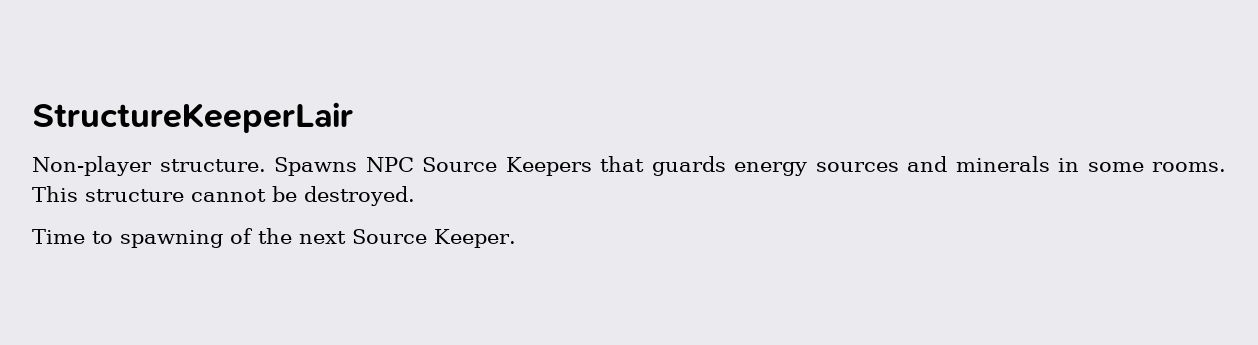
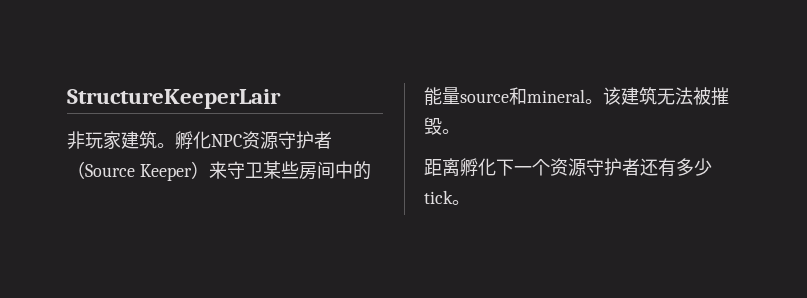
[32,156,1226,176] [32,186,415,206] [32,228,516,248] Non-player structure. Spawns NPC Source Keepers that guards energy sources and minerals in some rooms. This structure cannot be destroyed. // Time to spawning of the next Source Keeper. -> [67,131,332,150] [67,161,371,181] [424,87,729,106] [424,117,460,135] [424,158,712,177] [424,190,470,205] 非玩家建筑。孵化NPC资源守护者（Source Keeper）来守卫某些房间中的能量source和mineral。该建筑无法被摧毁。 // 距离孵化下一个资源守护者还有多少tick。

